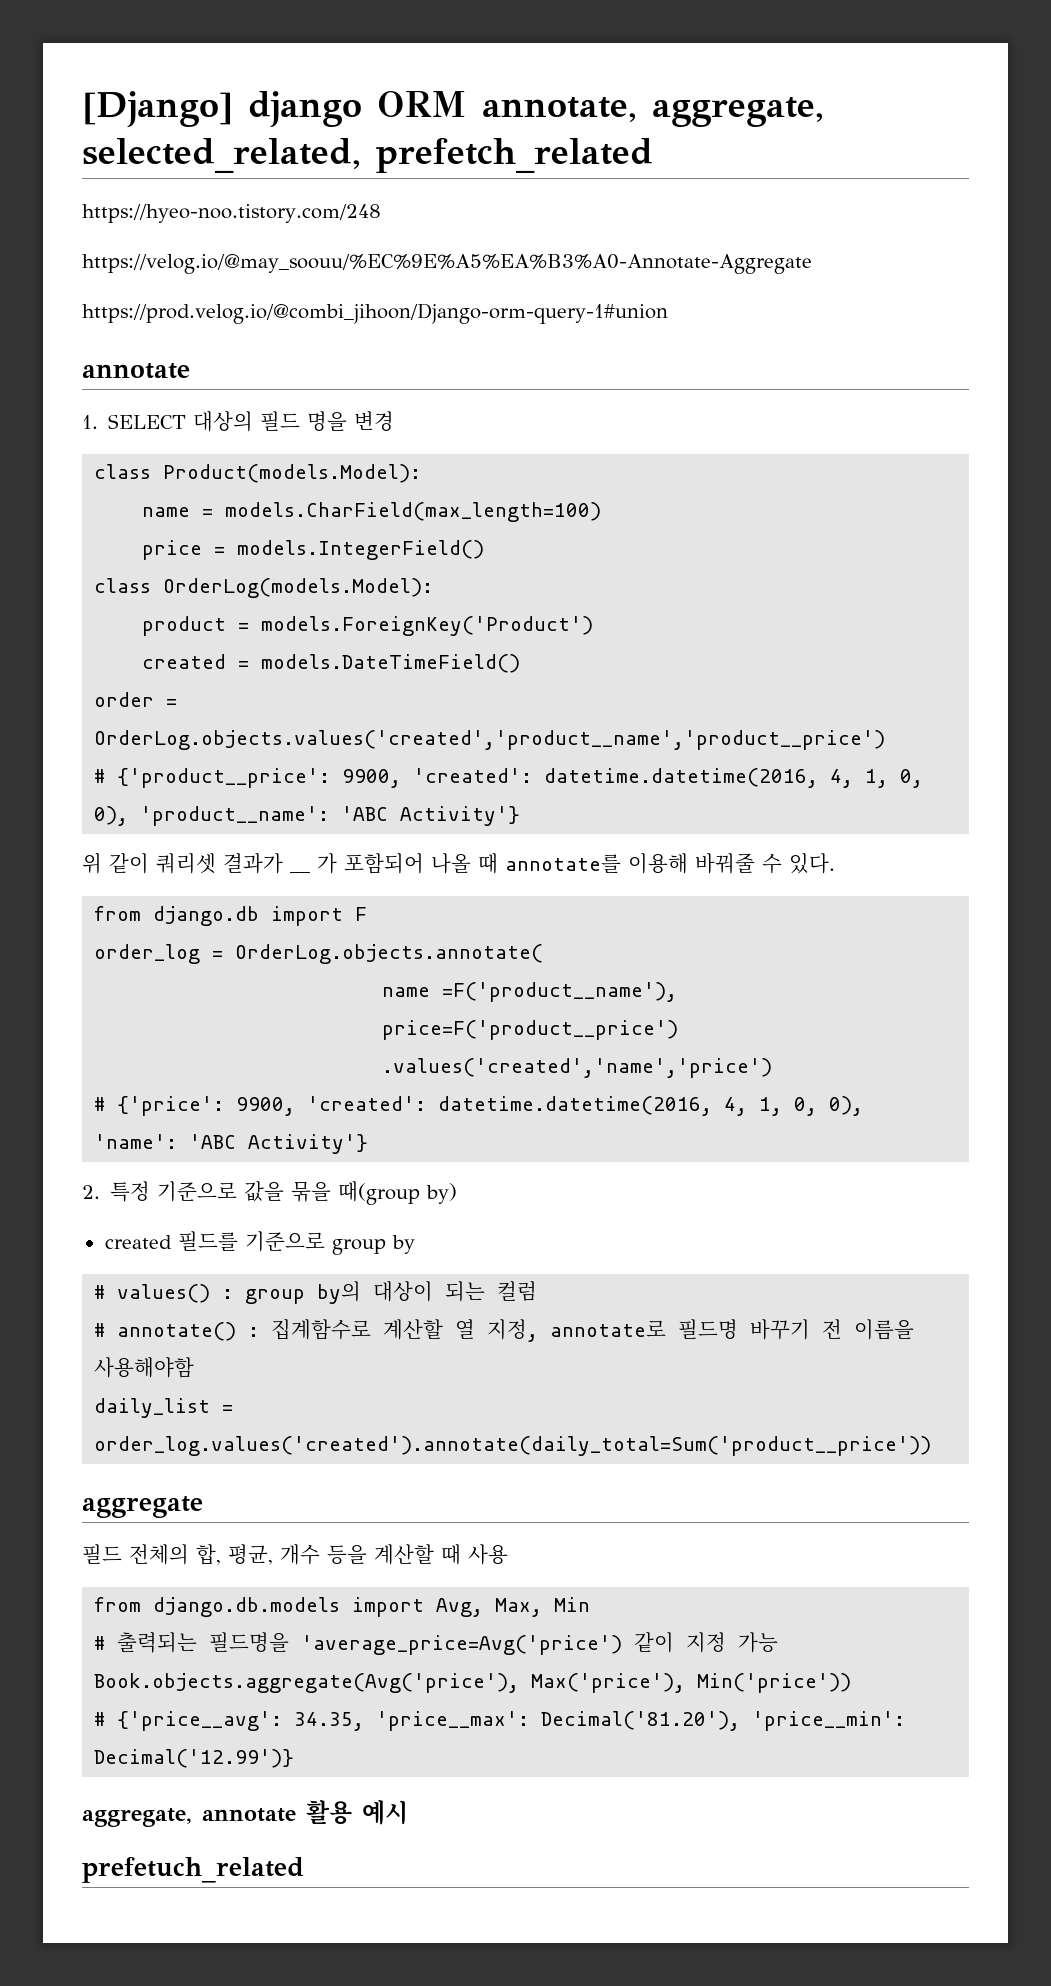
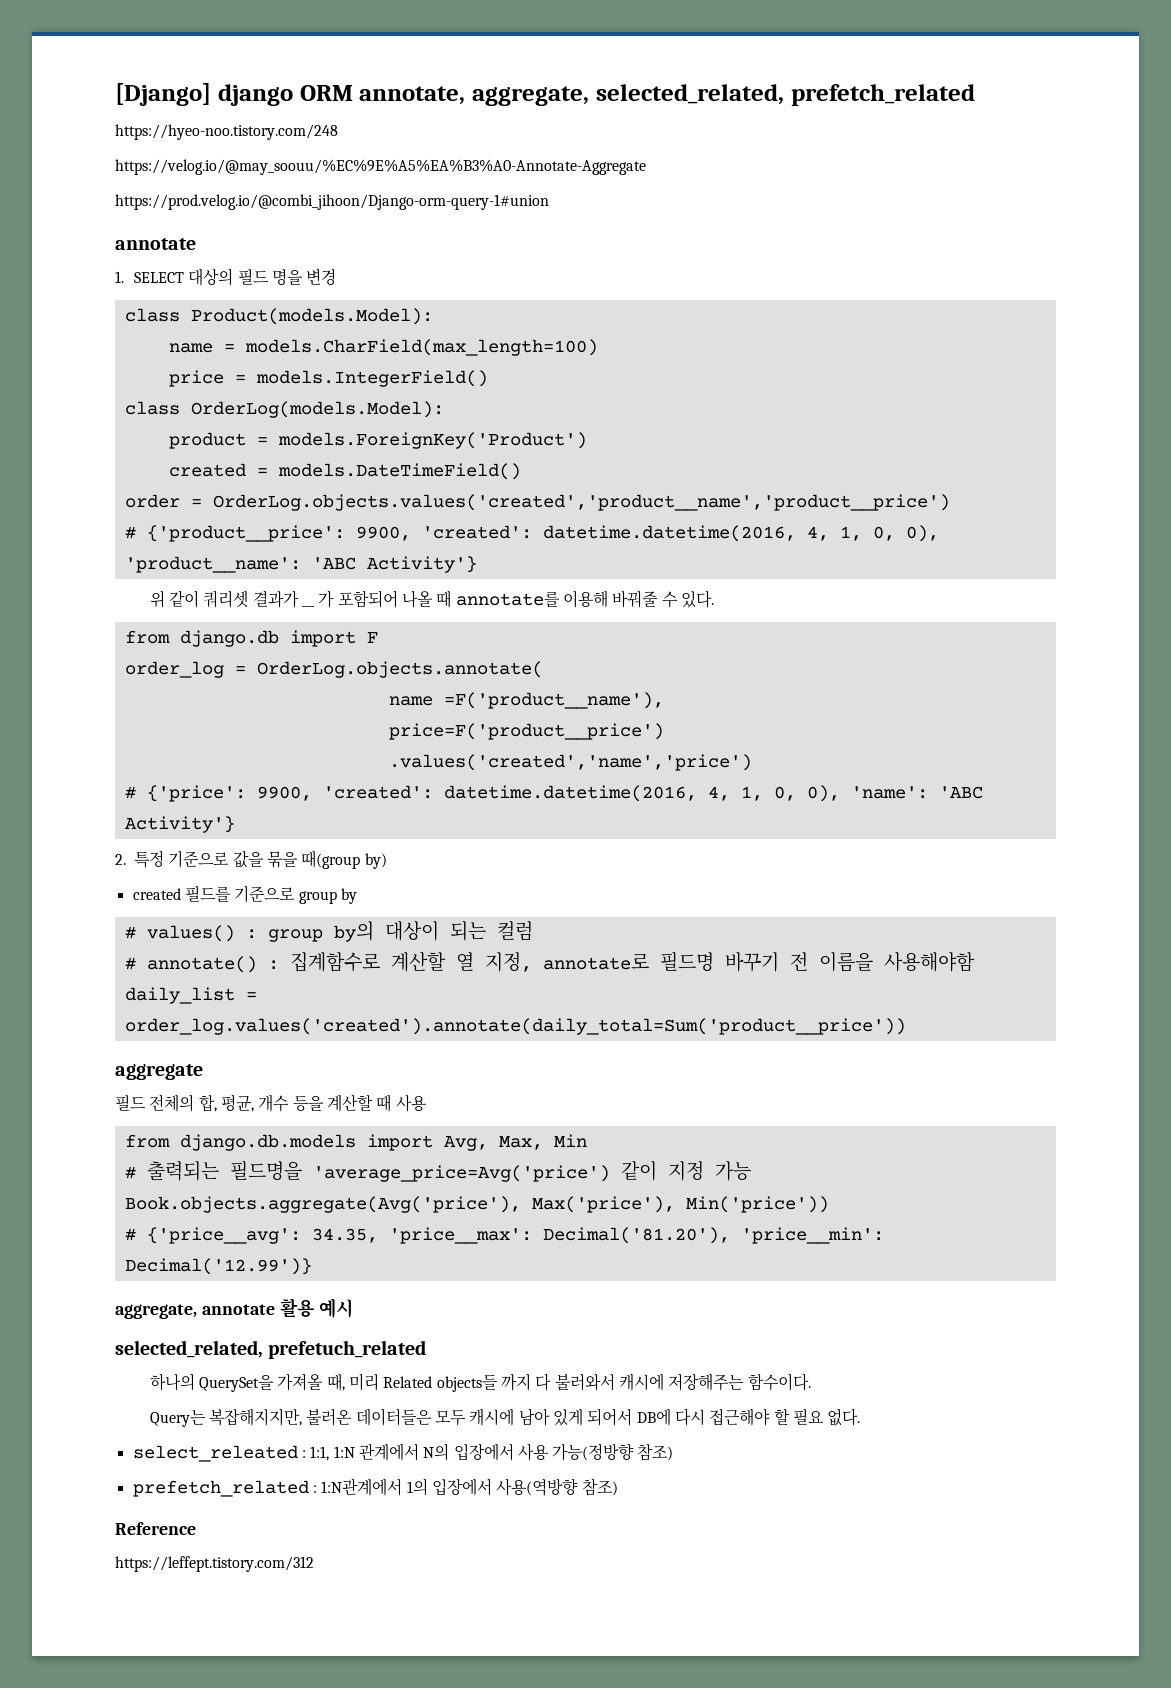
(408, 1812) none -> [115,1340,263,1358] selected_related,
(304, 1870) none -> [149,1373,811,1392] [149,1408,861,1427] [132,1443,674,1462] [132,1478,618,1497] [115,1522,196,1535] [115,1556,314,1572] // 하나의 QuerySet을 가져올 때, 미리 Related objects들 까지 다 불러와서 캐시에 저장해주는 함수이다. // Query는 복잡해지지만, 불러온 데이터들은 모두 캐시에 남아 있게 되어서 DB에 다시 접근해야 할 필요 없다. // select_releated : 1:1, 1:N 관계에서 N의 입장에서 사용 가능(정방향 참조) // prefetch_related : 1:N관계에서 1의 입장에서 사용(역방향 참조) // Reference // https://leffept.tistory.com/312

